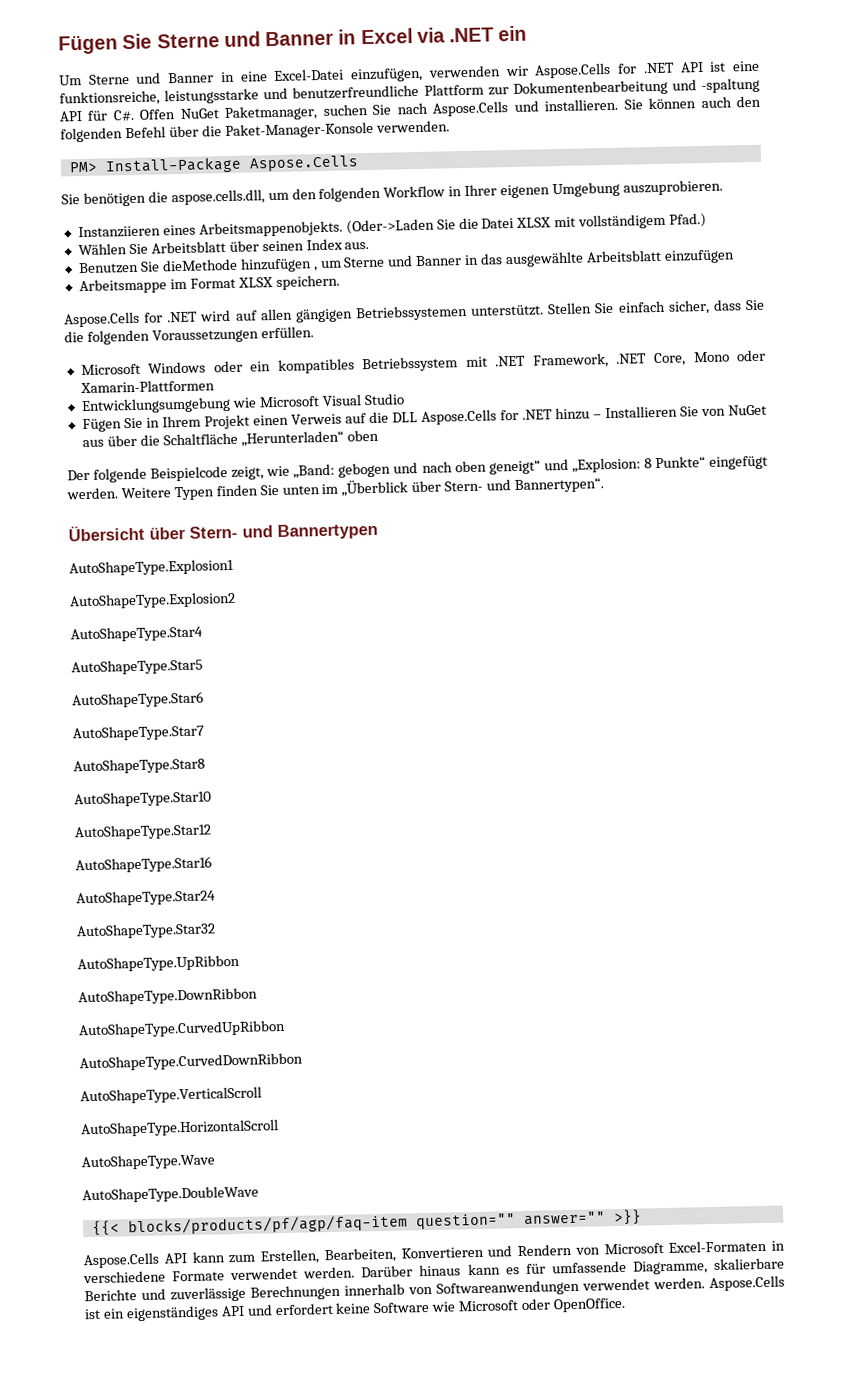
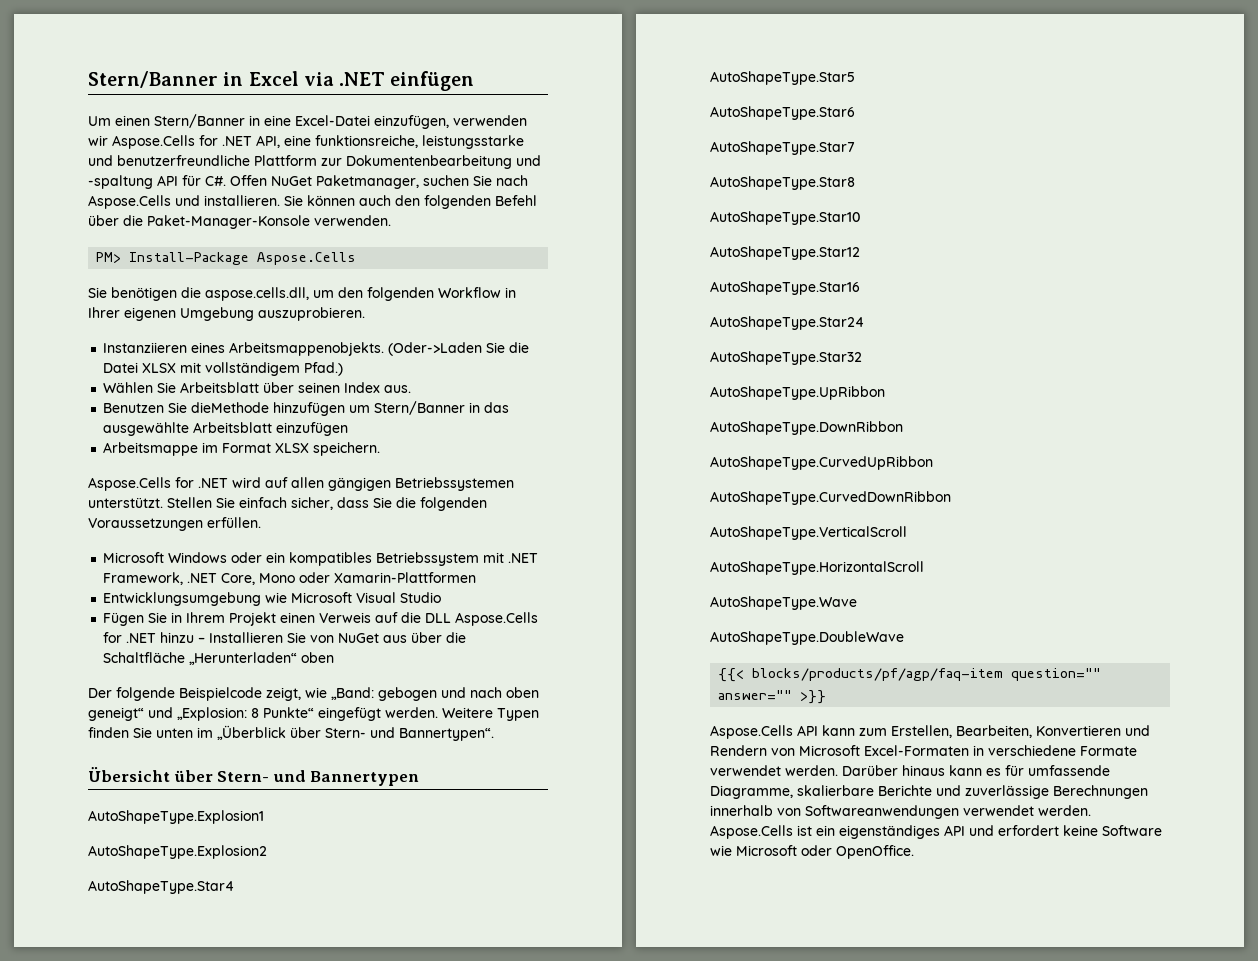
[58,30,335,55] Fügen Sie Sterne und Banner -> [88,71,218,88] Stern/Banner
[498,25,528,42] ein -> [390,71,475,91] einfügen
[88,72,215,85] Sterne und Banner -> [115,114,245,128] einen Stern/Banner
[679,61,727,73] API ist -> [256,135,280,148] API,
[313,255,463,272] , um Sterne und Banner -> [349,401,466,415] um Stern/Banner

